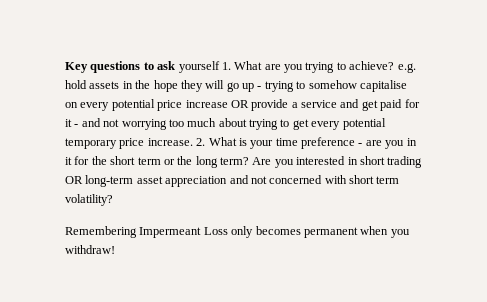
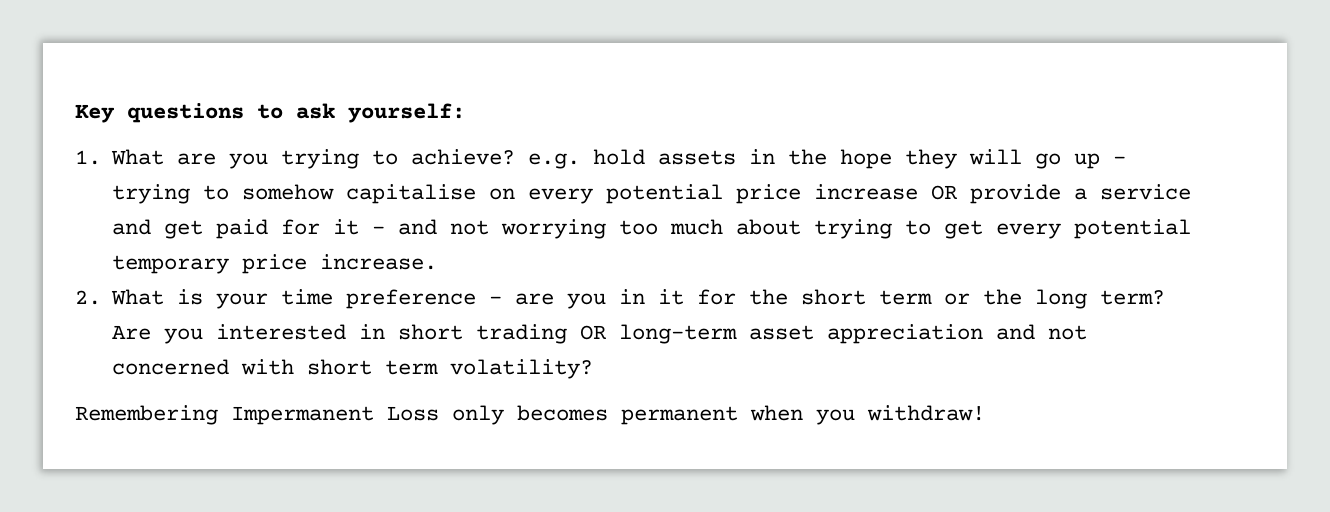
[178,61,220,73] yourself -> [348,103,465,123] yourself: //
(193, 142) none -> (438, 262) //
[139,227,202,238] Impermeant -> [231,406,374,425] Impermanent

